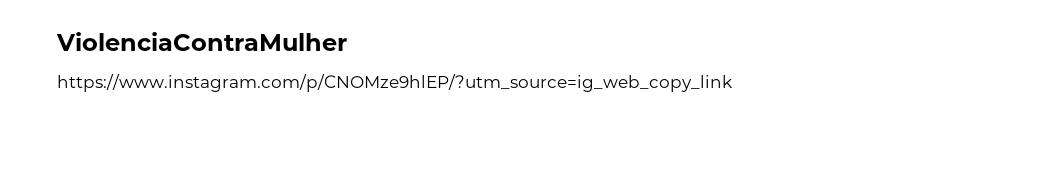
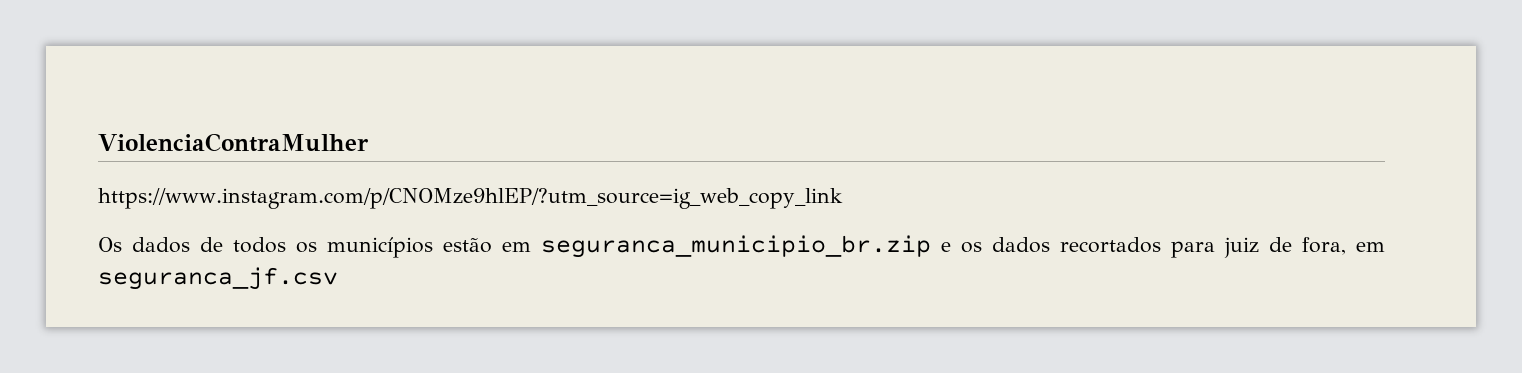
(733, 83) none -> [98,235,1385,258] [98,267,338,290] // Os dados de todos os municípios estão em seguranca_municipio_br.zip e os dados recortados para juiz de fora, em seguranca_jf.csv

